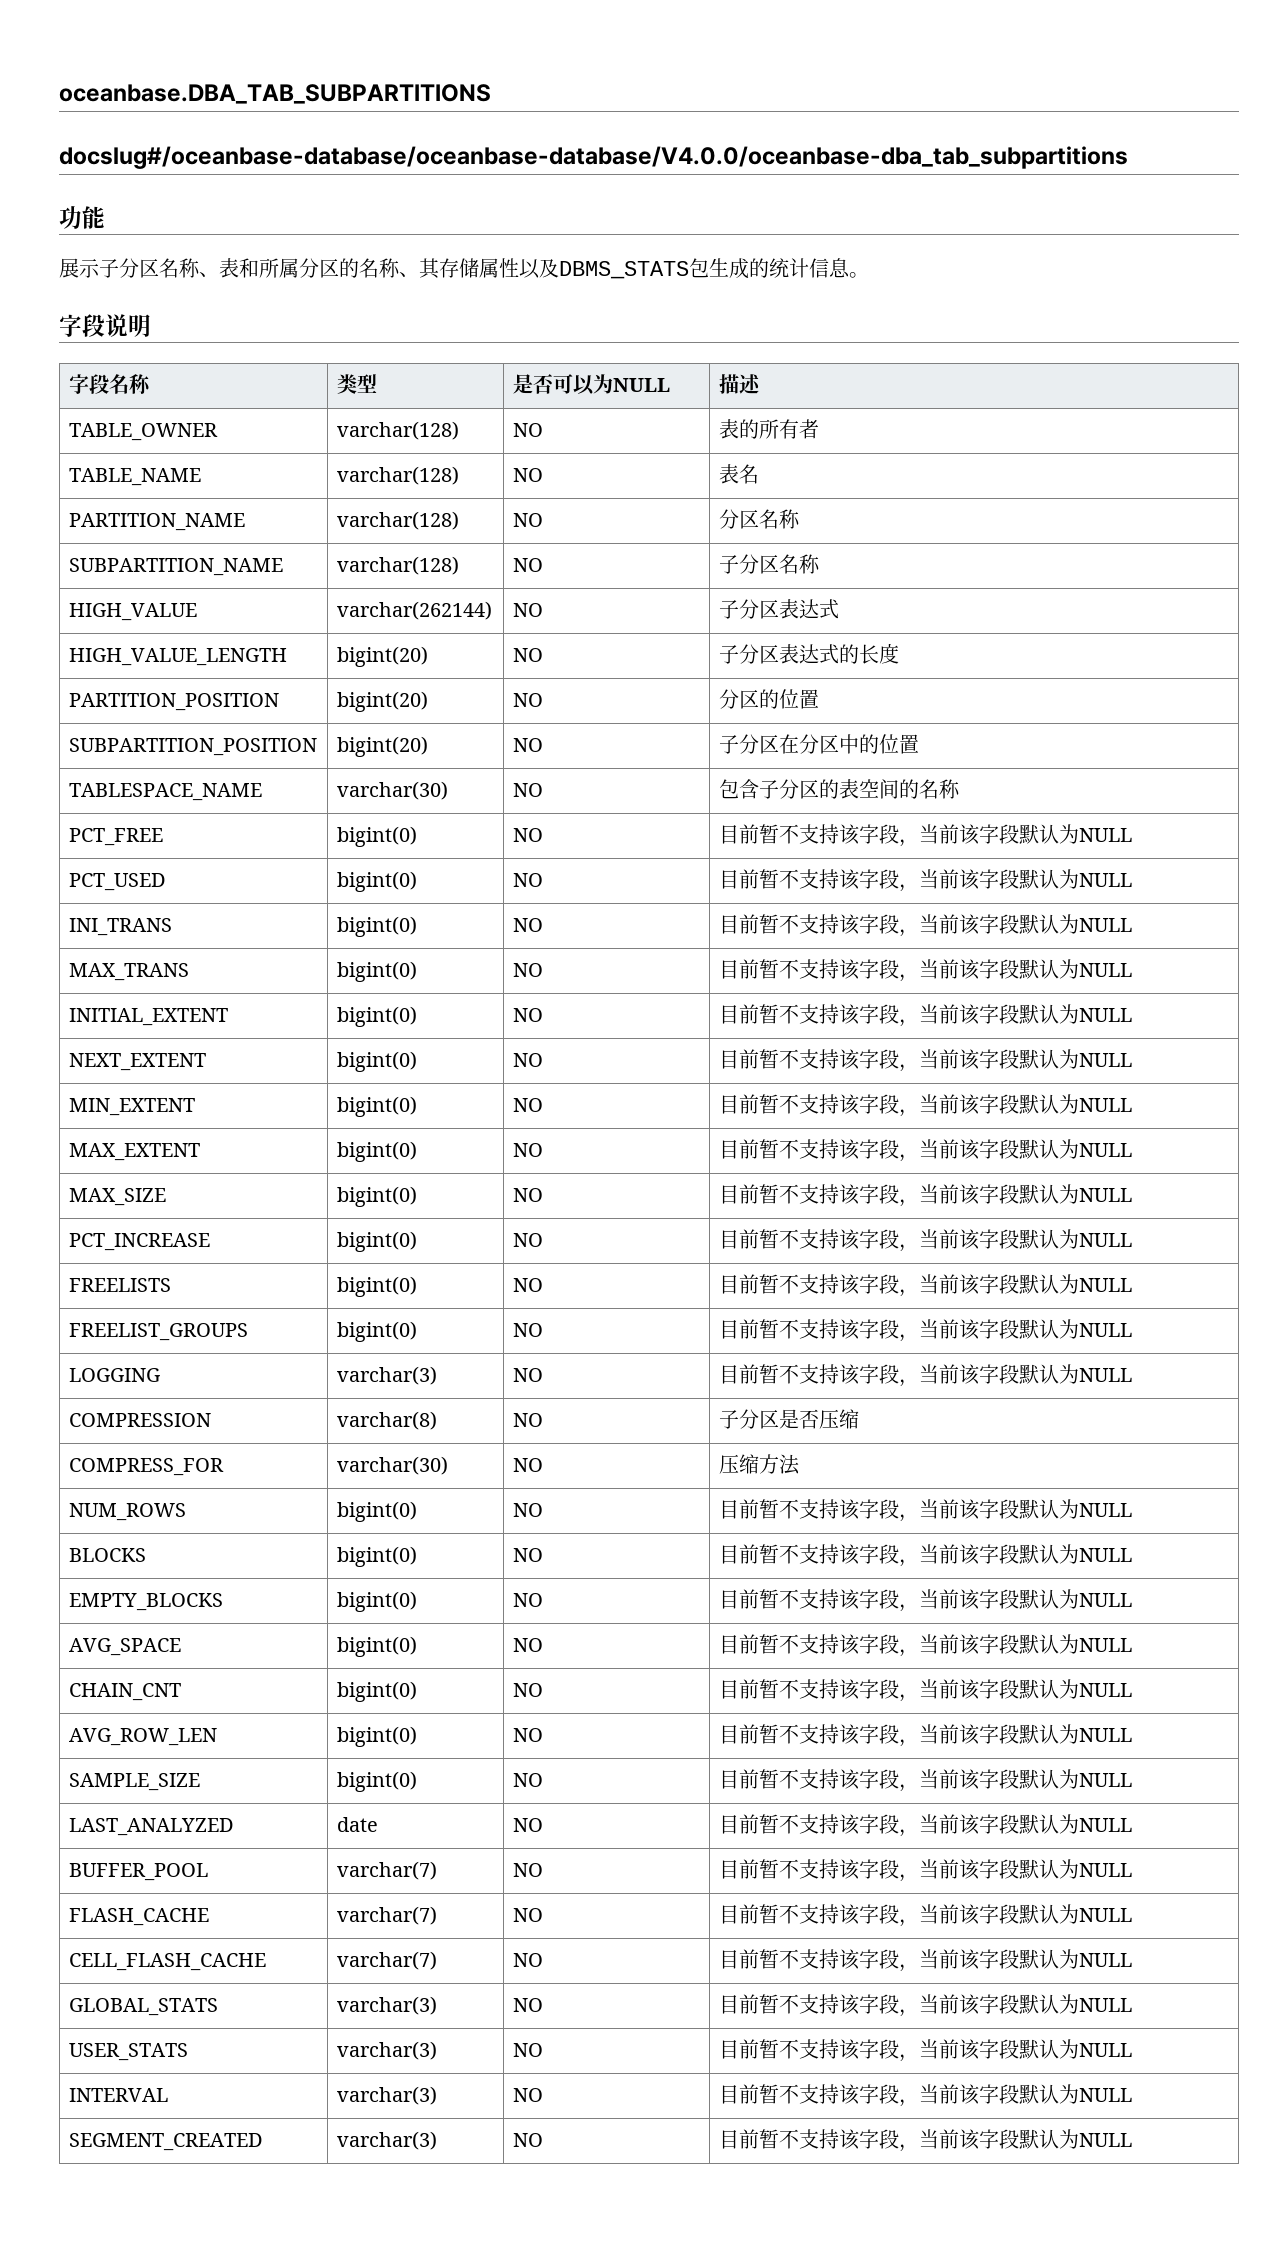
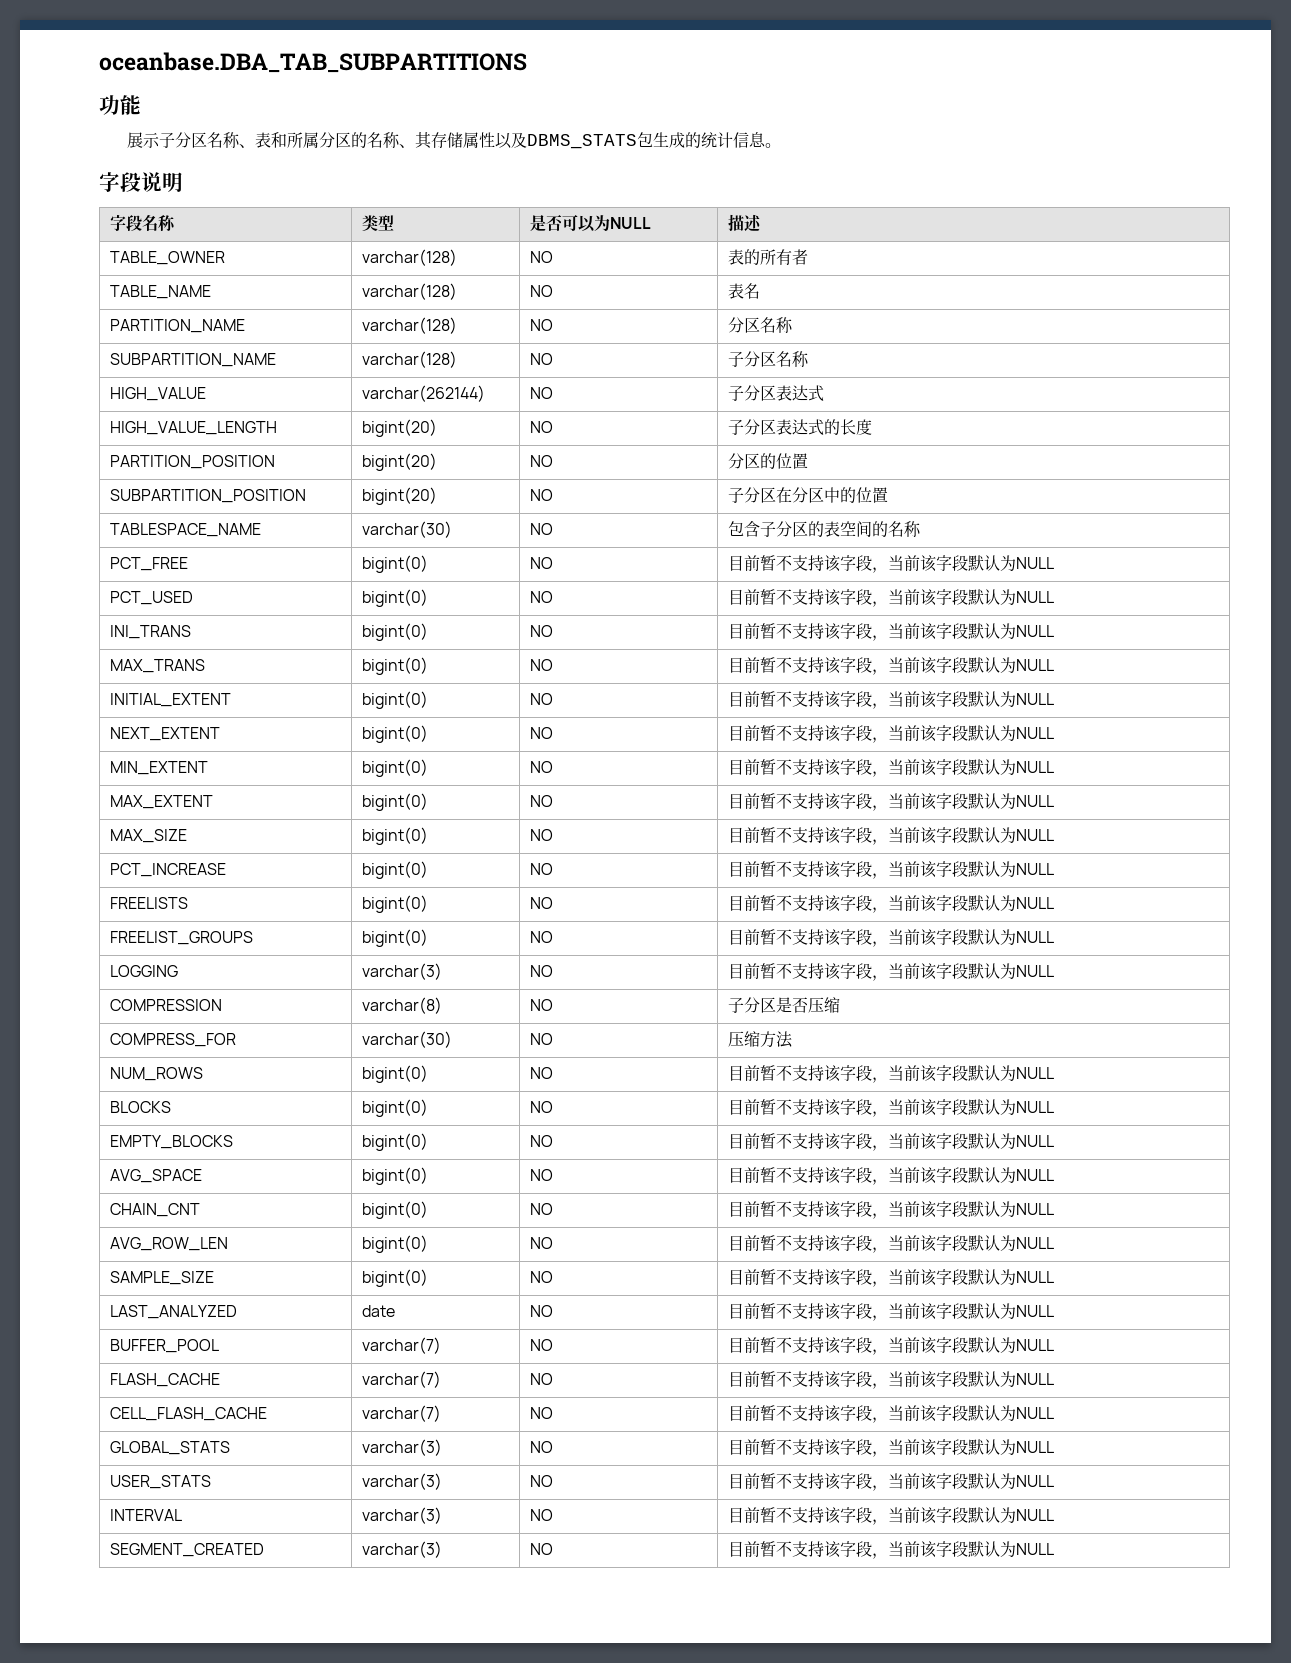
[59,146,1128,169] // docslug#/oceanbase-database/oceanbase-database/V4.0.0/oceanbase-dba_tab_subpartitions -> (527, 62) none

